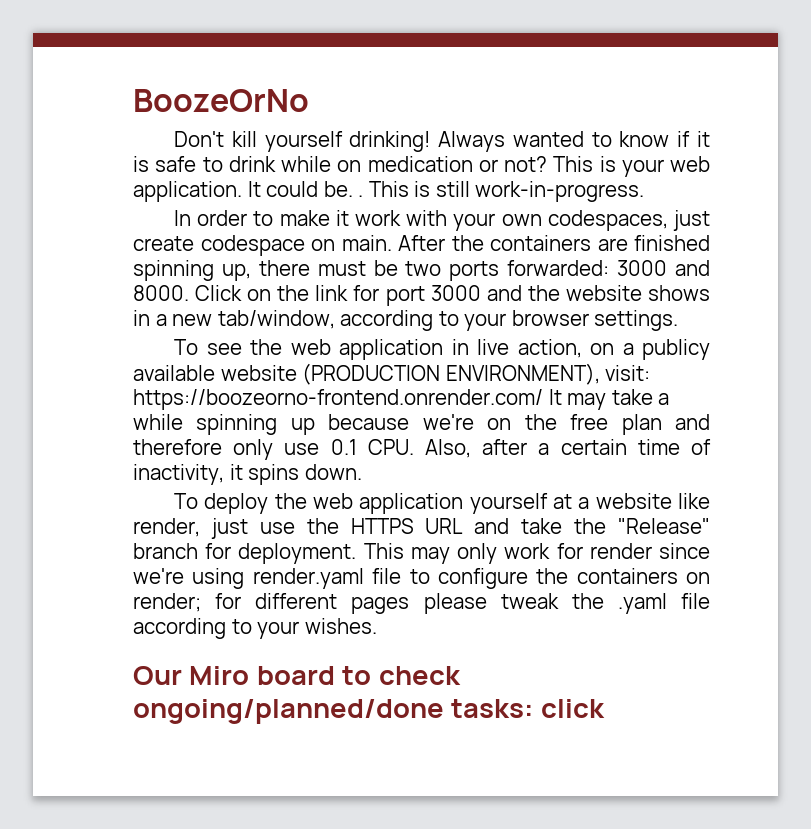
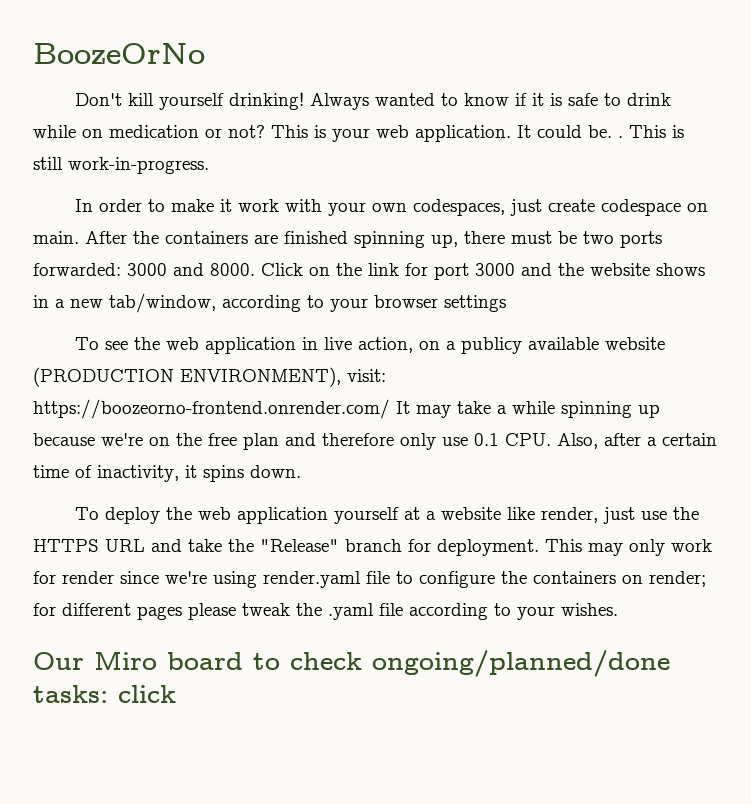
[594,310,679,331] settings. -> [444,295,506,312] settings

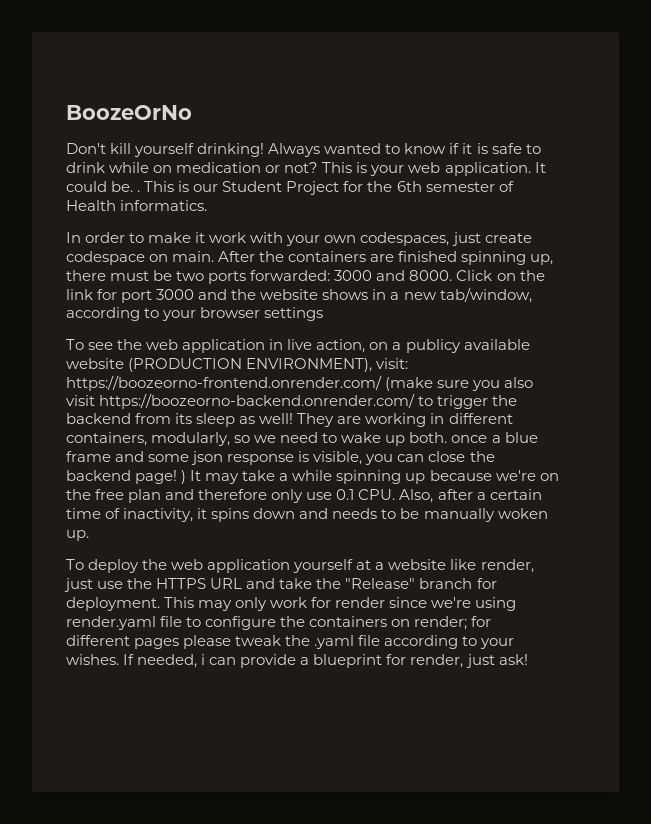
[33,157,209,174] still work-in-progress. -> [193,181,514,195] [66,200,208,211] our Student Project for the 6th semester of Health informatics.
(390, 409) none -> [385,377,534,391] [66,393,518,409] [66,413,513,427] [66,432,538,446] [66,451,495,465] [66,470,187,484] (make sure you also visit https://boozeorno-backend.onrender.com/ to trigger the backend from its sleep as well! They are working in different containers, modularly, so we need to wake up both. once a blue frame and some json response is visible, you can close the backend page! )
[250,465,301,478] down. -> [253,508,548,522] [66,530,89,541] down and needs to be manually woken up.
[33,650,670,677] [33,685,176,703] // Our Miro board to check ongoing/planned/done tasks: click -> [123,654,528,668] If needed, i can provide a blueprint for render, just ask!

